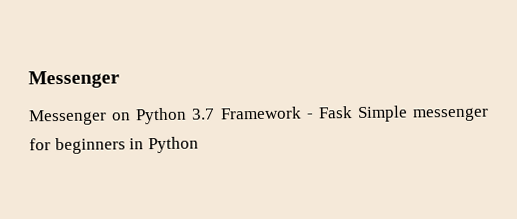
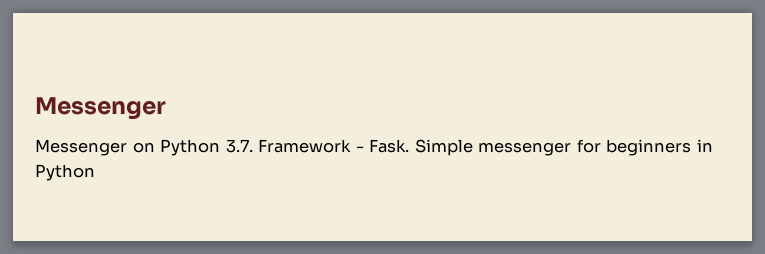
[191,108,216,120] 3.7 -> [225,139,253,153] 3.7.
[317,106,353,119] Fask -> [369,139,410,153] Fask.

